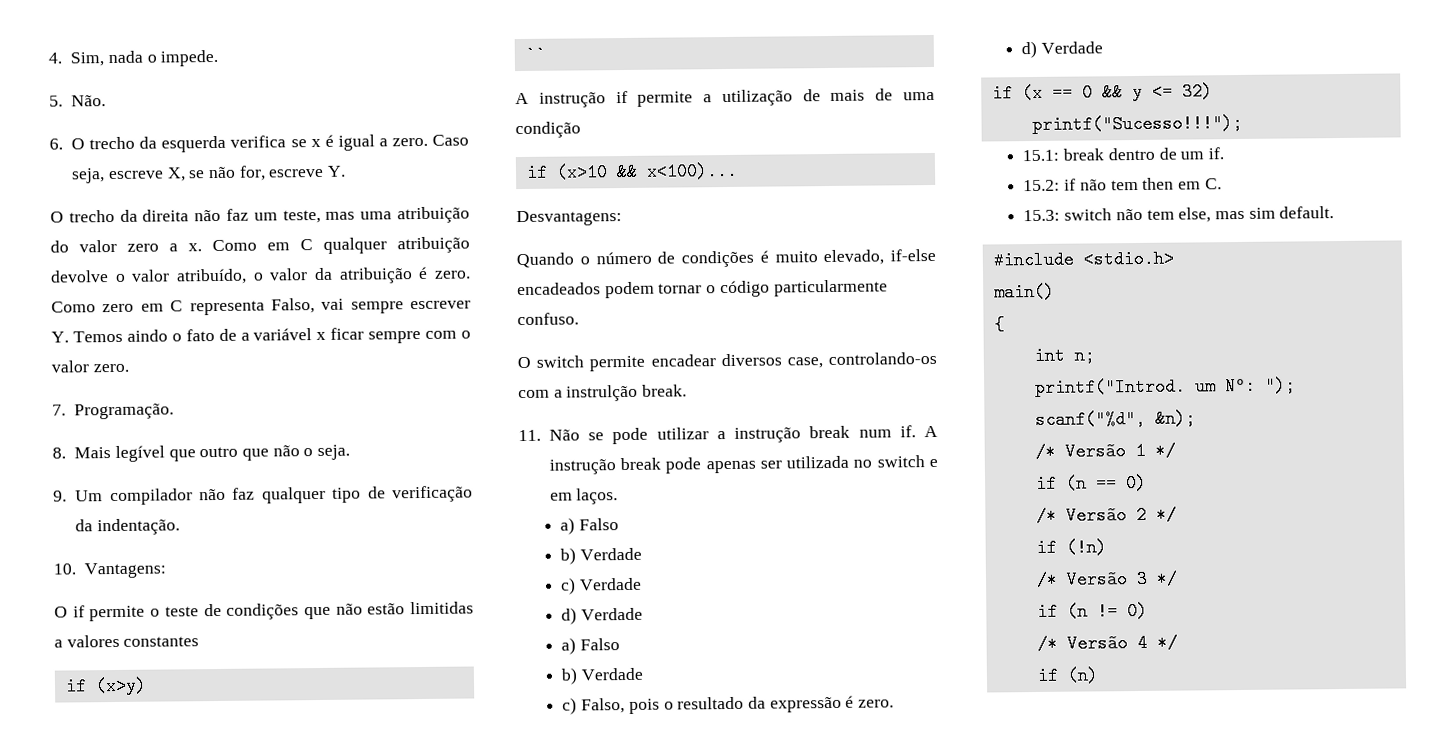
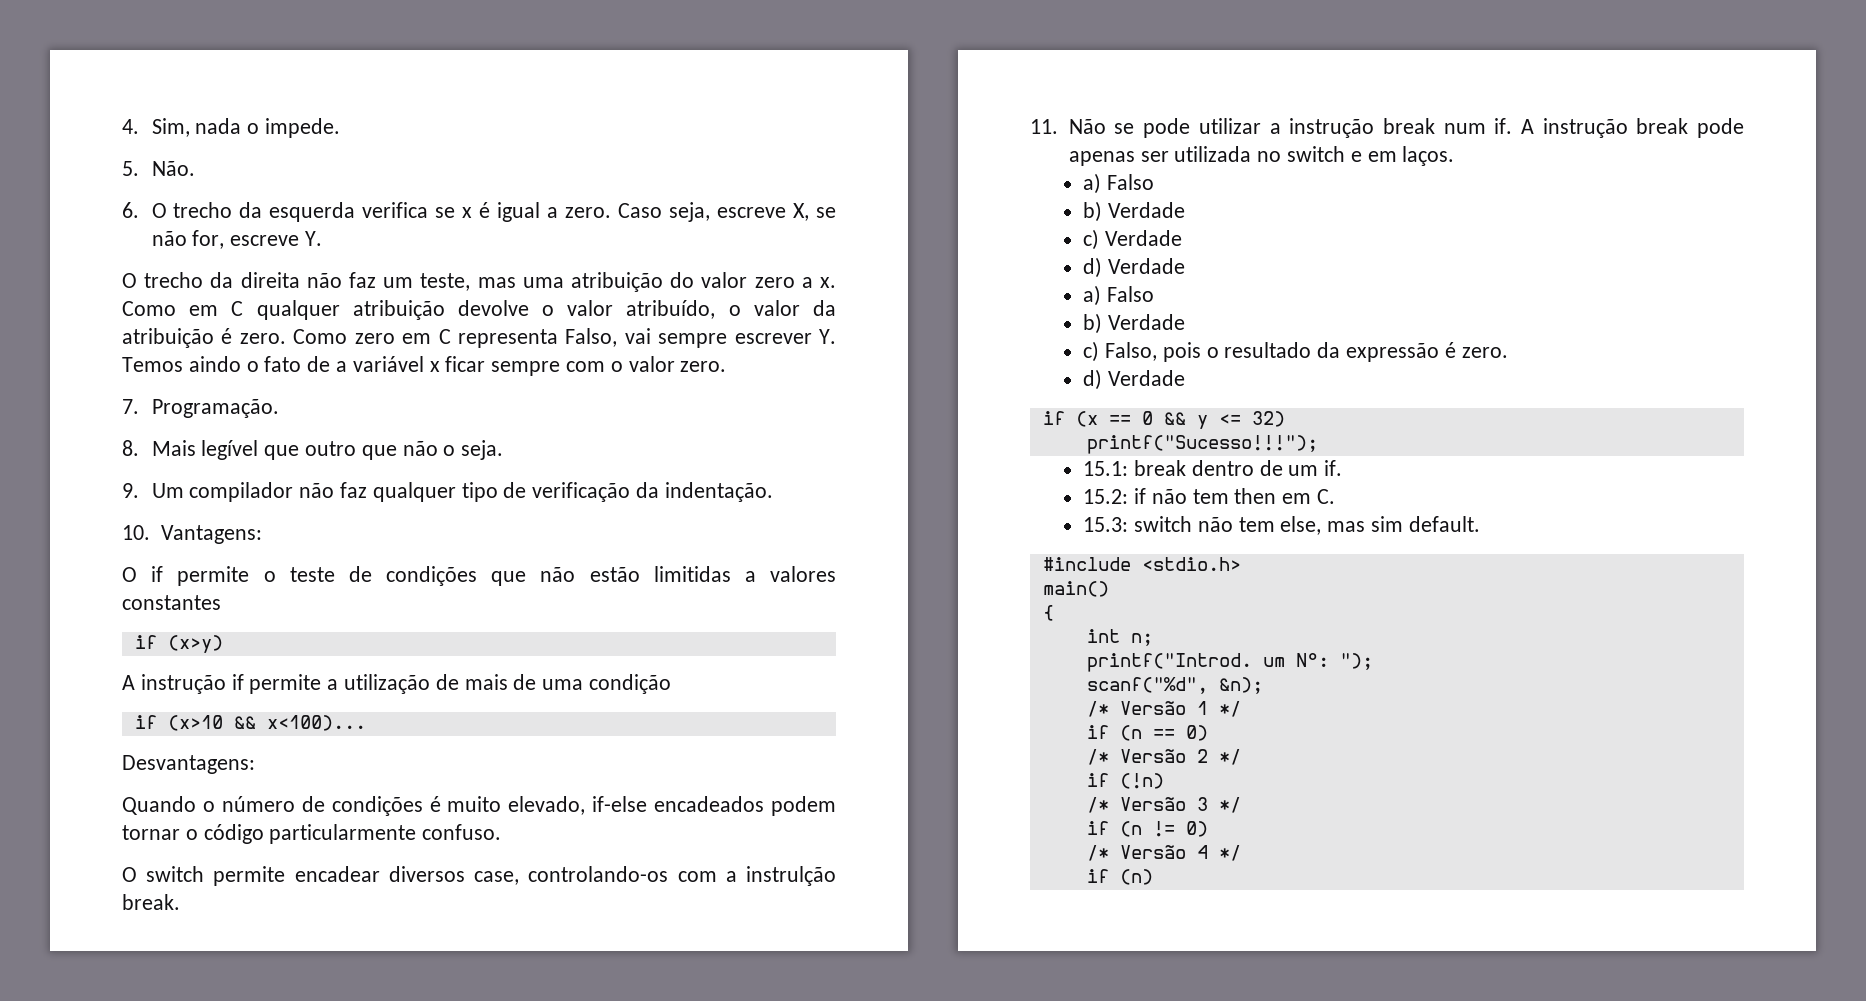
[524,45,546,64] // `` -> (223, 644) none

